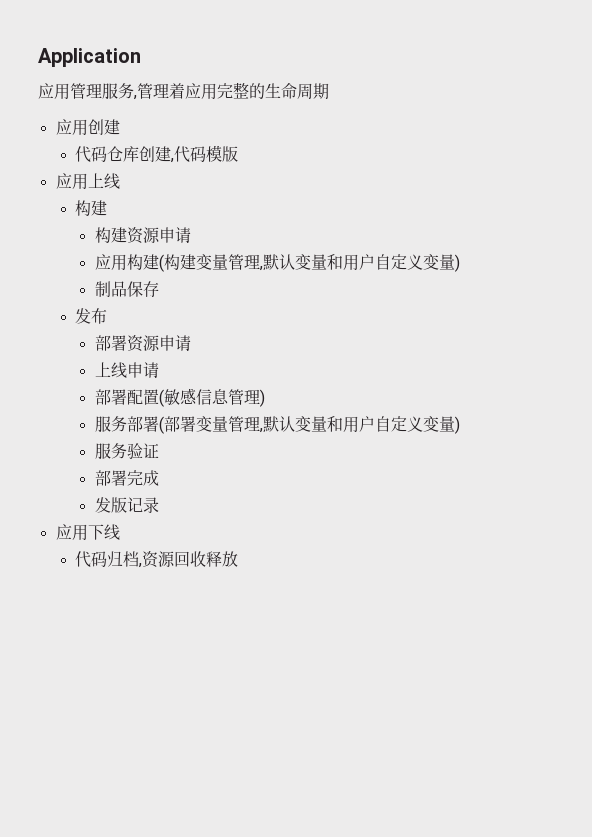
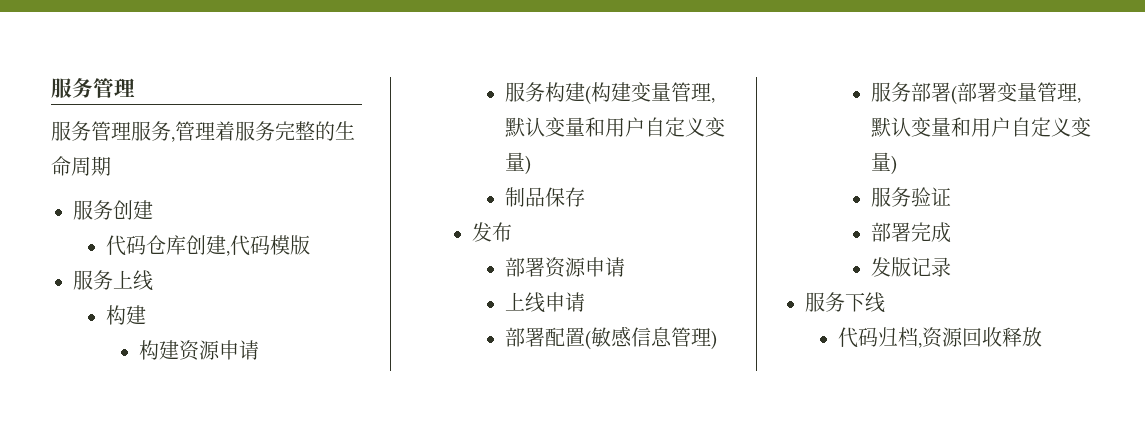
[38,48,141,67] [38,83,70,100] Application // 应用 -> [51,78,135,98] [51,121,91,141] 服务管理 // 服务
[185,83,217,100] 应用 -> [235,121,275,141] 服务
[55,119,88,136] 应用 -> [73,200,113,220] 服务
[55,173,88,190] 应用 -> [73,270,113,290] 服务
[94,254,127,271] 应用 -> [505,82,546,102] 服务
[55,524,88,541] 应用 -> [805,292,845,312] 服务

